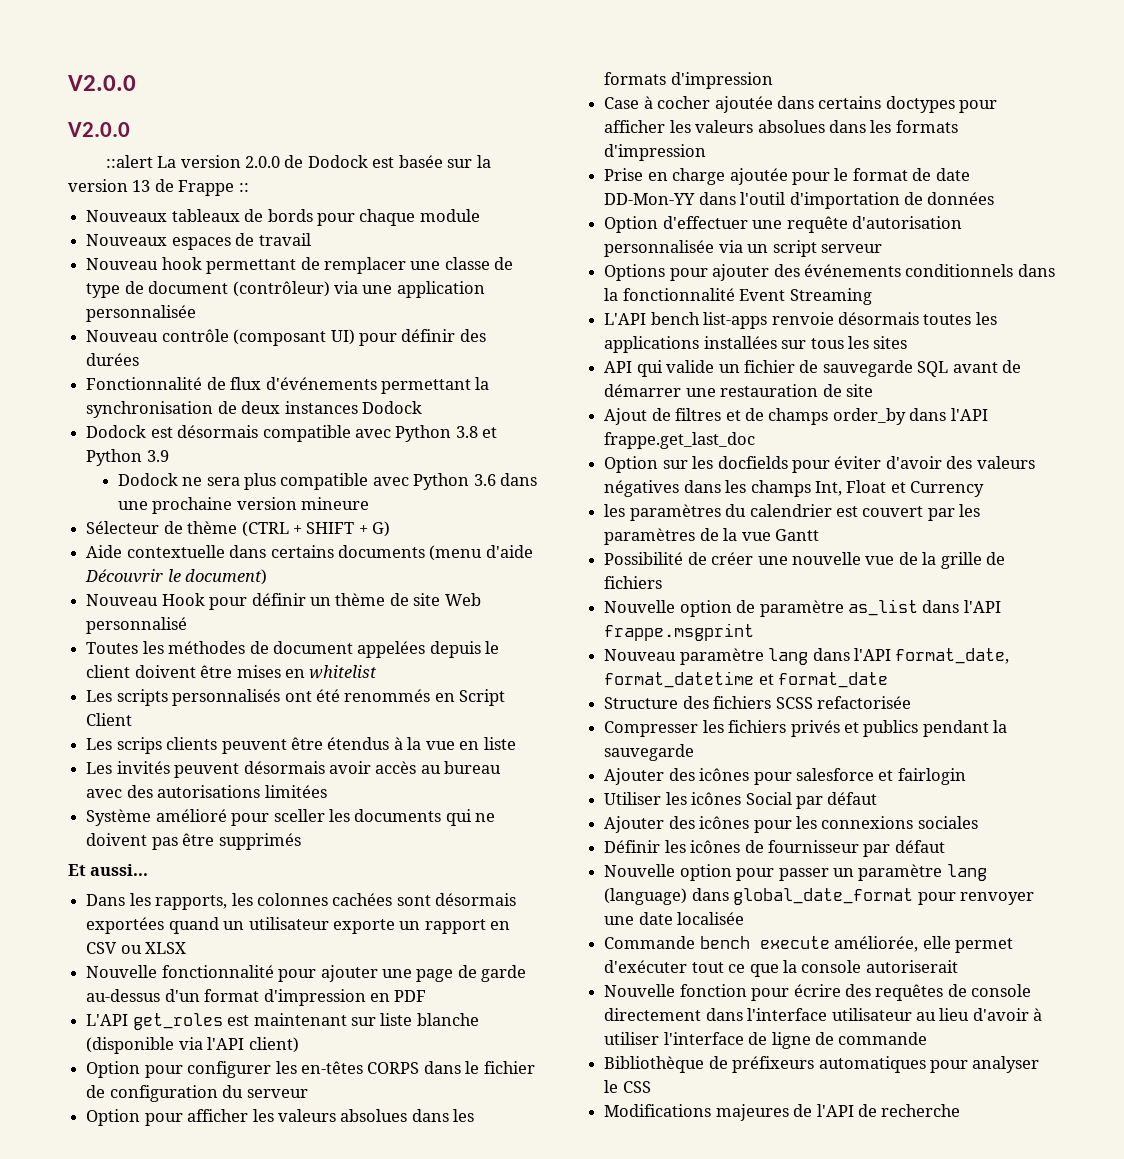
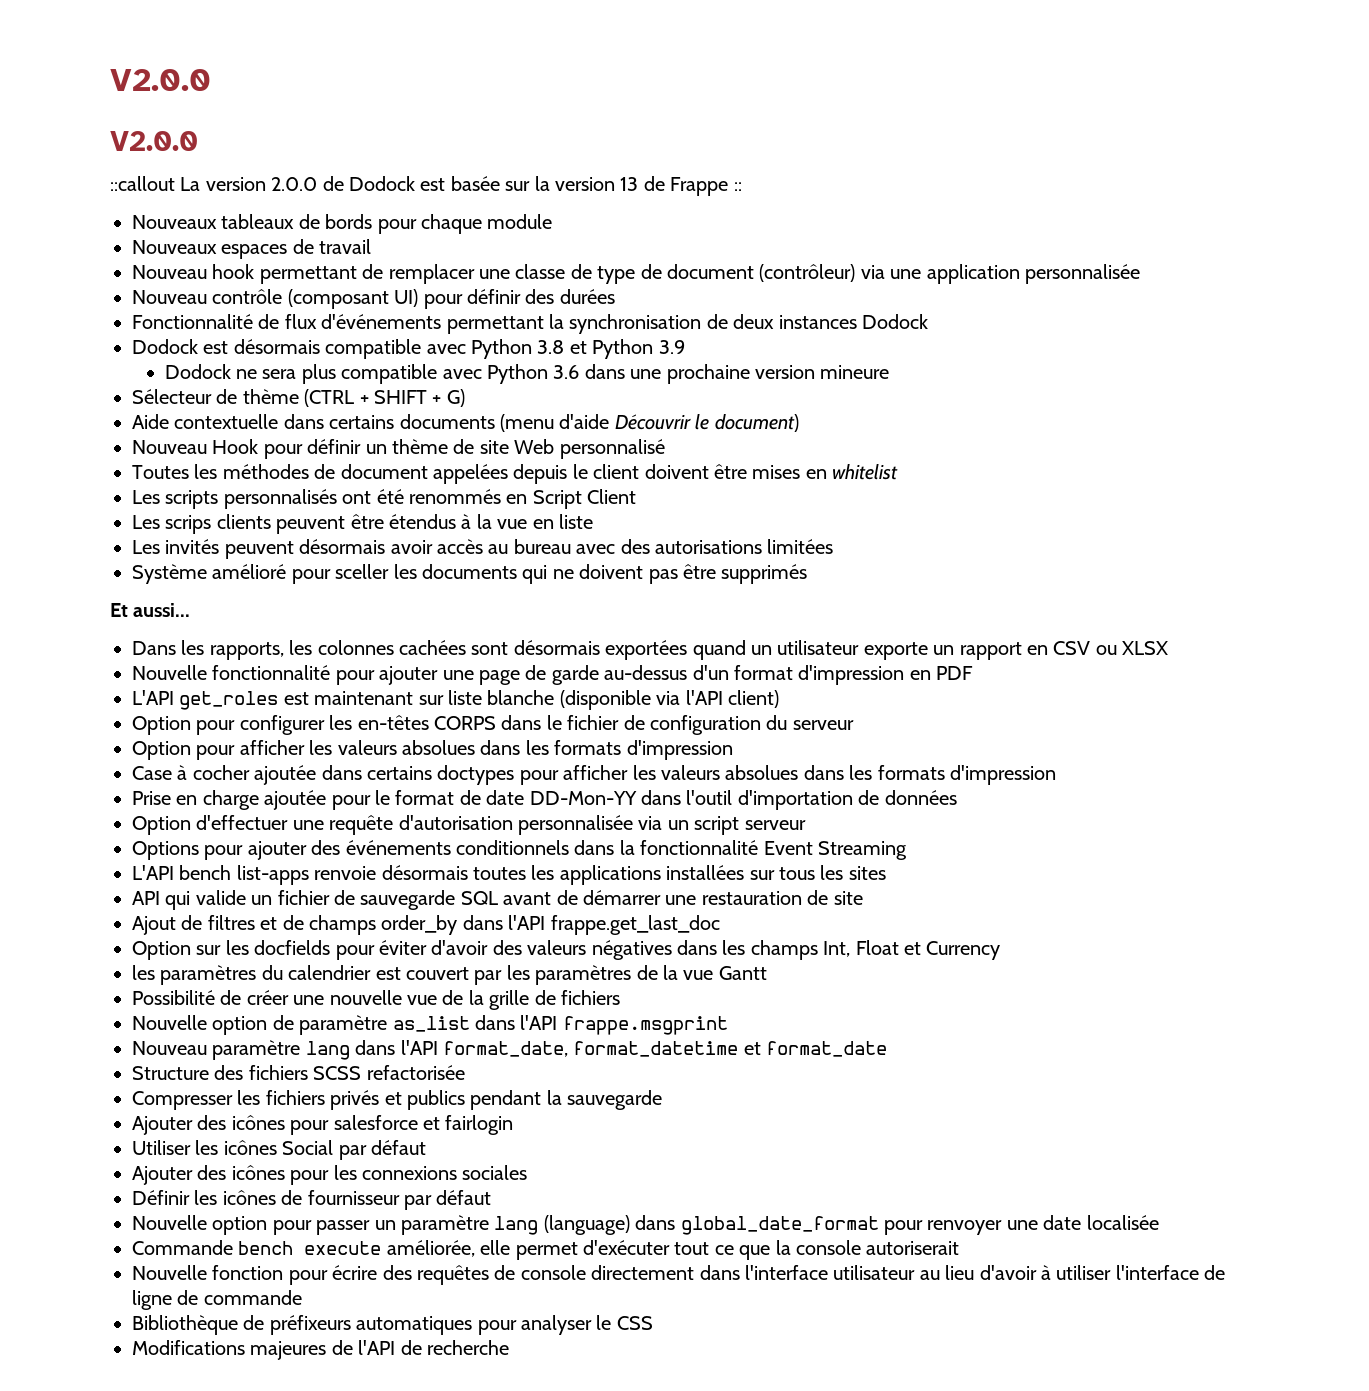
[105,155,153,168] ::alert -> [110,176,175,191] ::callout

